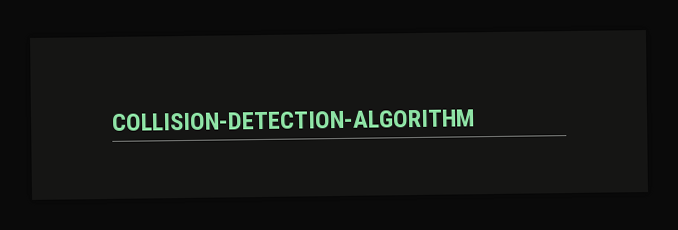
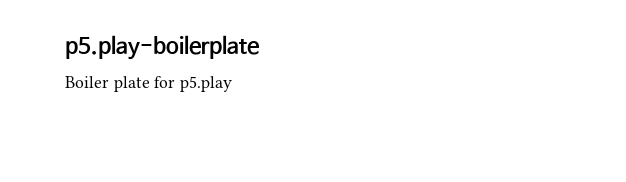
[111,109,475,131] COLLISION-DETECTION-ALGORITHM -> [65,35,260,60] [65,76,233,92] p5.play-boilerplate // Boiler plate for p5.play

